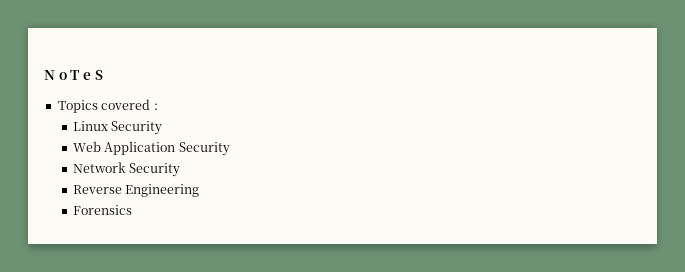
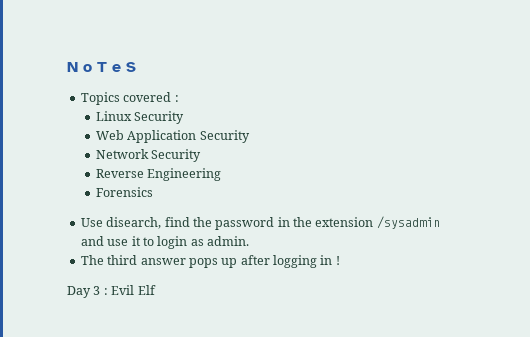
(132, 210) none -> [80,216,440,230] [80,236,249,249] [80,255,340,268] [67,285,156,298] // Use disearch, find the password in the extension /sysadmin and use it to login as admin. // The third answer pops up after logging in ! // Day 3 : Evil Elf

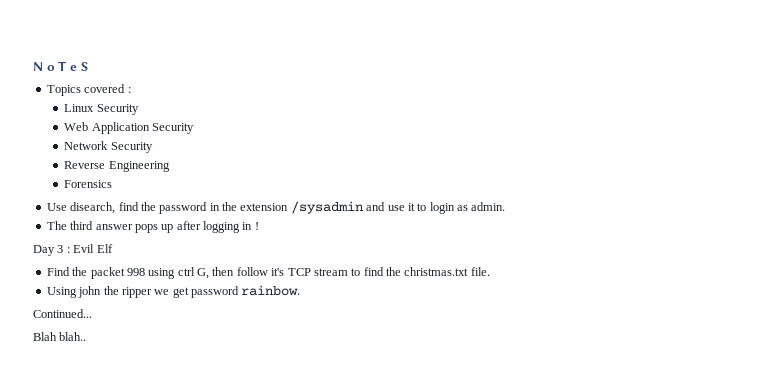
(156, 290) none -> [46,267,490,279] [46,285,301,298] [33,309,92,318] [33,332,87,341] // Find the packet 998 using ctrl G, then follow it's TCP stream to find the christmas.txt file. // Using john the ripper we get password rainbow. // Continued... // Blah blah..

